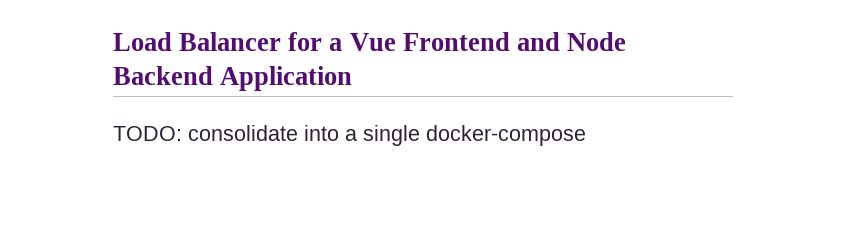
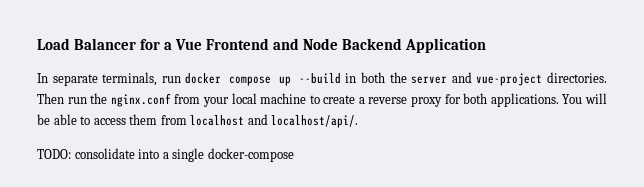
(353, 78) none -> [37,72,607,86] [37,93,607,107] [37,114,359,128] // In separate terminals, run docker compose up --build in both the server and vue-project directories. Then run the nginx.conf from your local machine to create a reverse proxy for both applications. You will be able to access them from localhost and localhost/api/.

